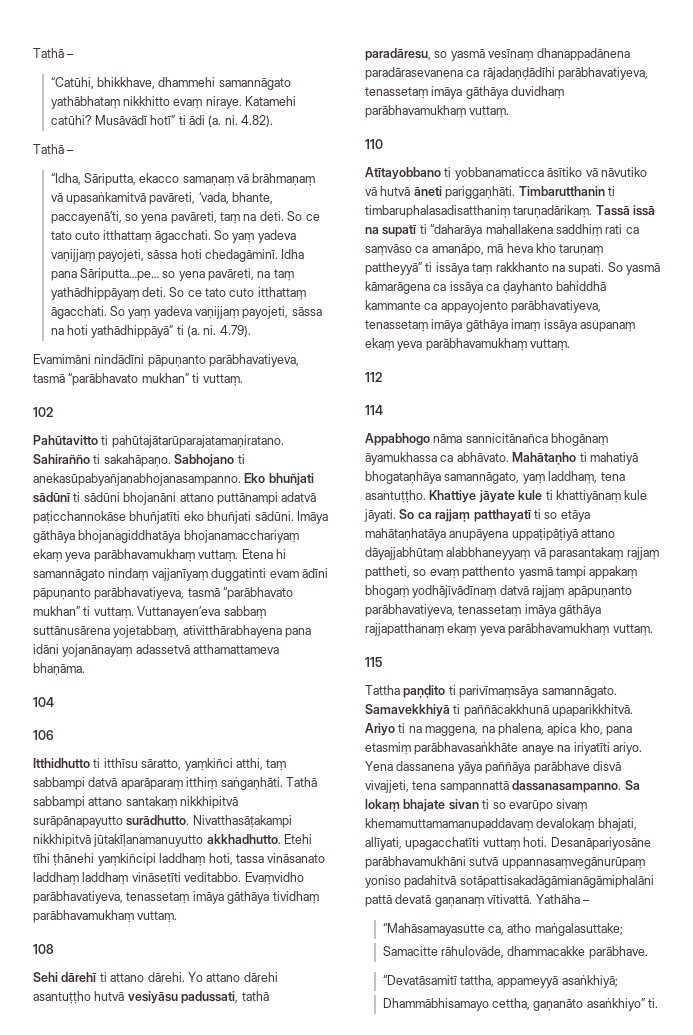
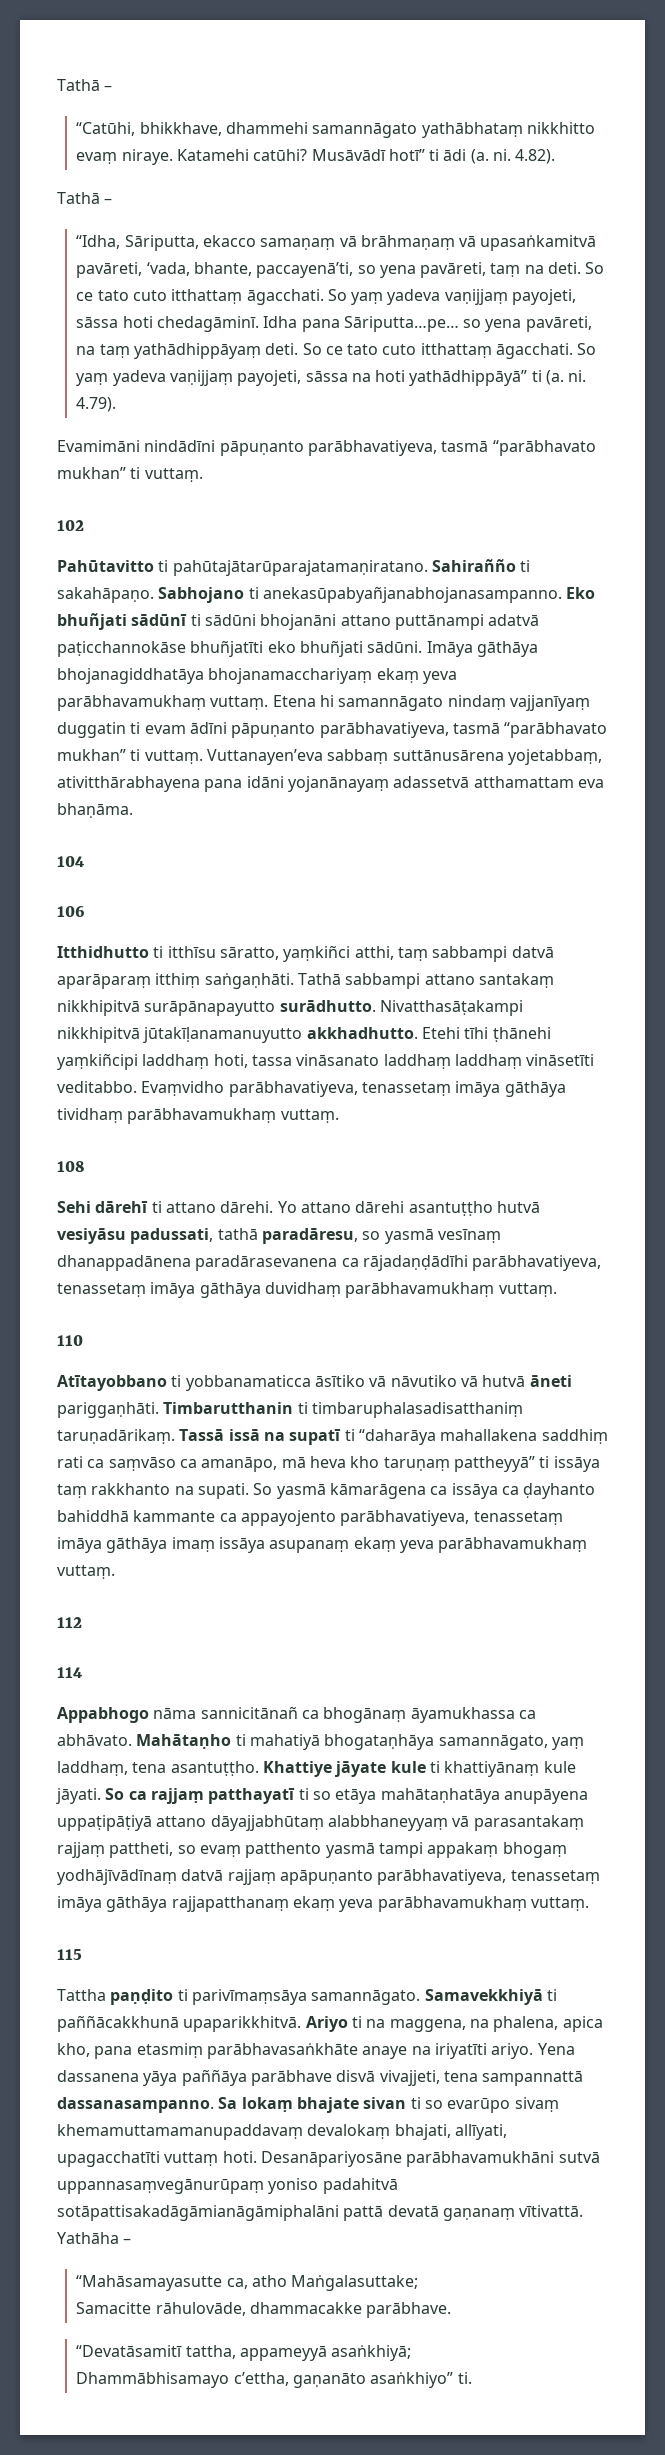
[211,568,267,581] duggatinti -> [57,722,141,738] duggatin ti
[193,644,280,654] atthamattameva -> [473,776,604,788] atthamattam eva
[465,433,548,443] sannicitānañca -> [200,1706,319,1719] sannicitānañ ca
[534,923,623,936] maṅgalasuttake; -> [291,2275,419,2291] Maṅgalasuttake;
[491,998,530,1010] cettha, -> [233,2372,289,2386] c’ettha,

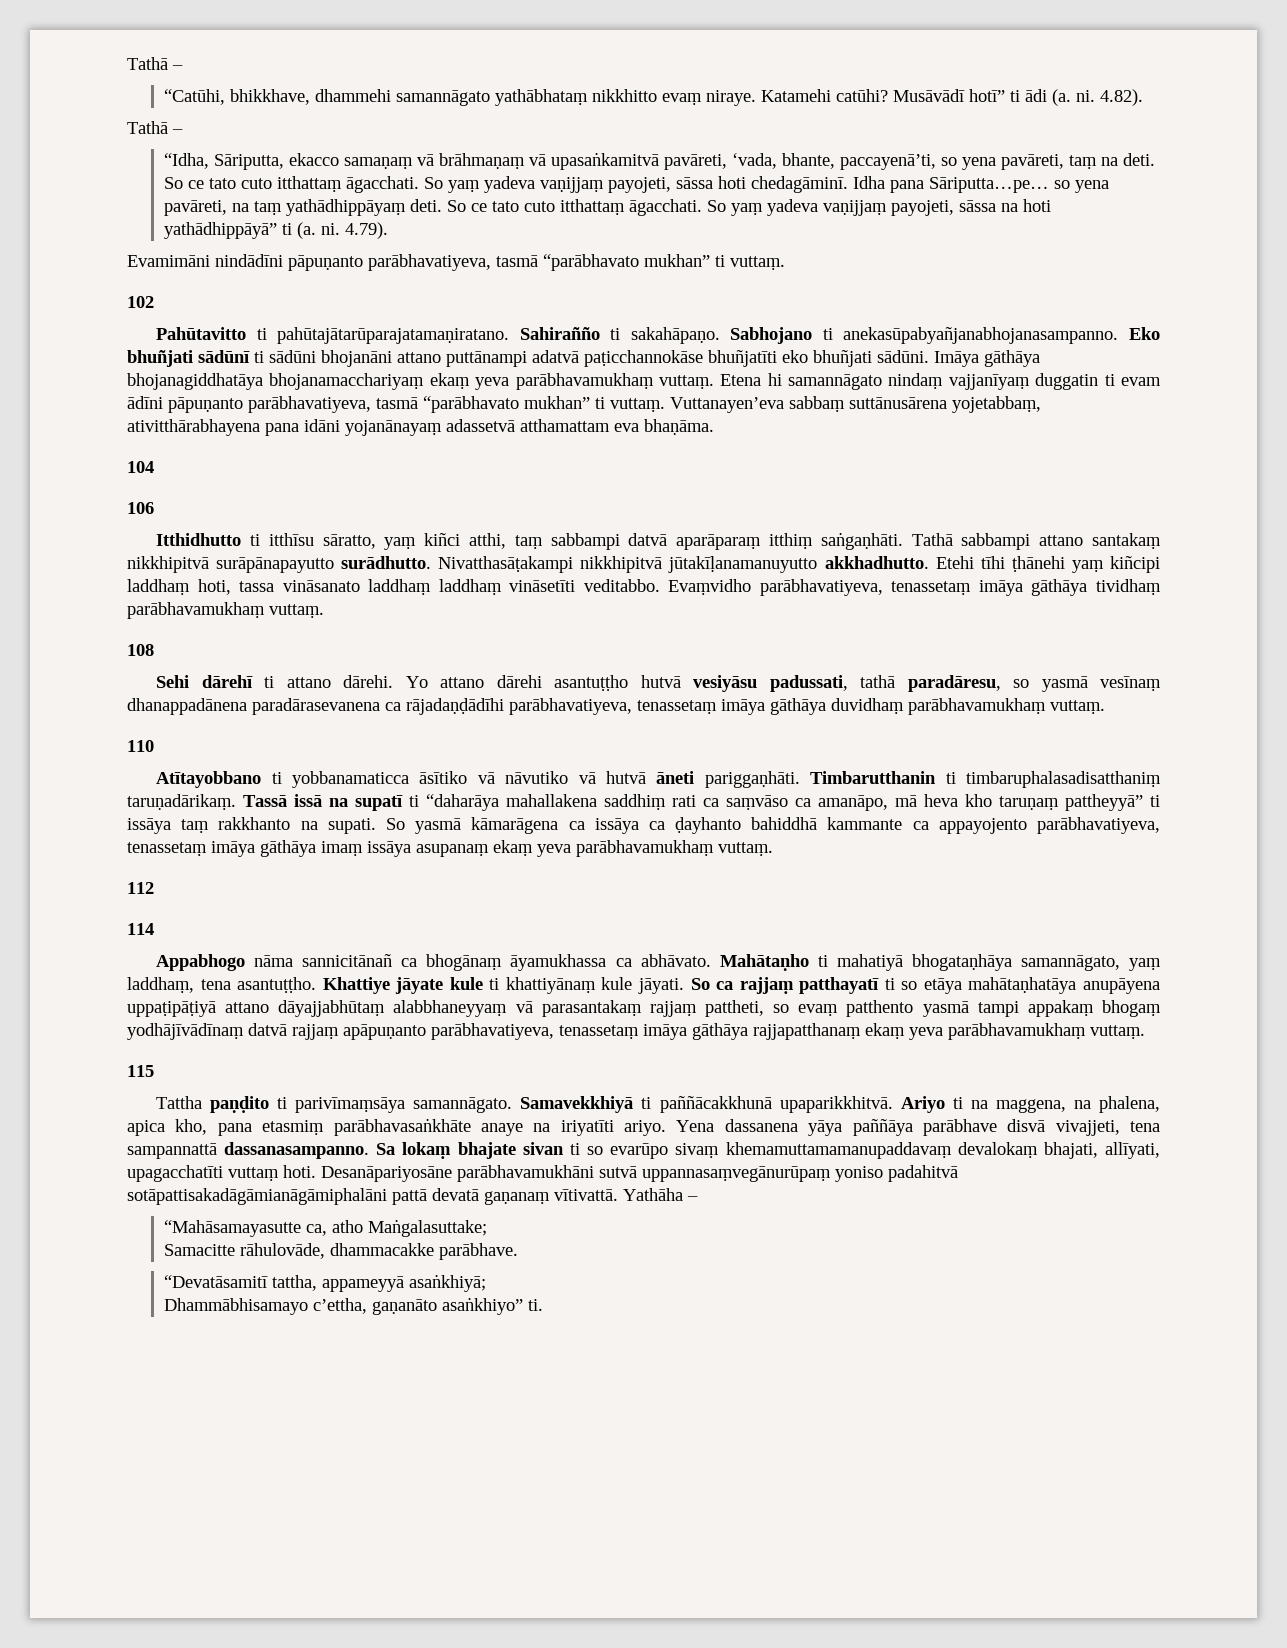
[283,945,351,962] yaṃkiñci -> [384,533,461,550] yaṃ kiñci
[57,1053,138,1070] yaṃkiñcipi -> [1071,556,1160,573] yaṃ kiñcipi

